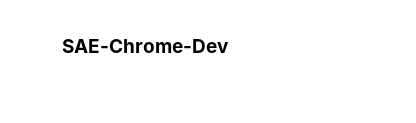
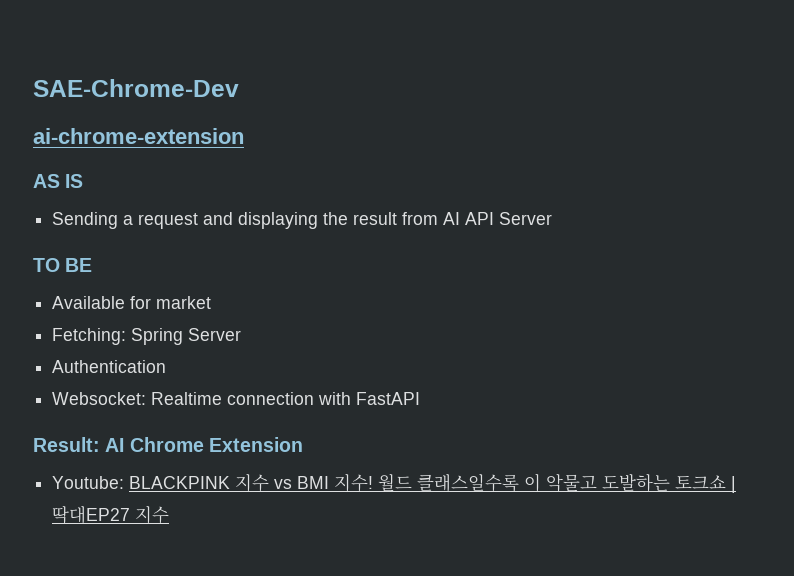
(229, 46) none -> [33,128,244,144] [33,174,84,188] [52,212,553,229] [33,258,93,272] [52,296,212,309] [52,328,242,345] [52,360,167,373] [52,392,421,405] [33,437,303,452] [52,473,737,493] [52,505,170,524] // ai-chrome-extension // AS IS // Sending a request and displaying the result from AI API Server // TO BE // Available for market // Fetching: Spring Server // Authentication // Websocket: Realtime connection with FastAPI // Result: AI Chrome Extension // Youtube: BLACKPINK 지수 vs BMI 지수! 월드 클래스일수록 이 악물고 도발하는 토크쇼 | 딱대EP27 지수

